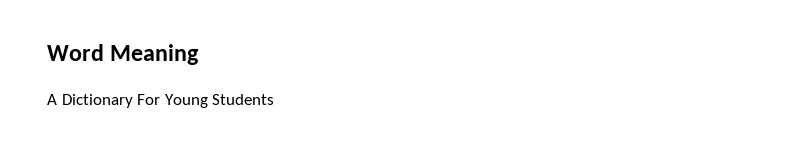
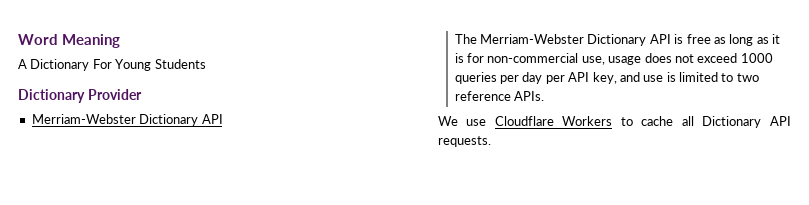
(275, 99) none -> [18,89,142,103] [31,114,223,126] [454,34,780,46] [454,53,773,65] [454,72,759,84] [454,91,544,101] [437,116,791,128] [437,136,491,147] // Dictionary Provider // Merriam-Webster Dictionary API // The Merriam-Webster Dictionary API is free as long as it is for non-commercial use, usage does not exceed 1000 queries per day per API key, and use is limited to two reference APIs. // We use Cloudflare Workers to cache all Dictionary API requests.

